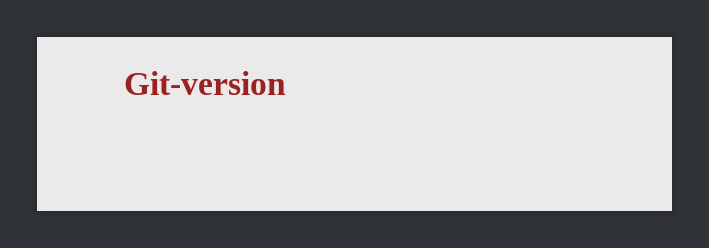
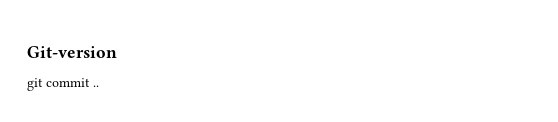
(286, 83) none -> [27,78,99,91] // git commit ..

